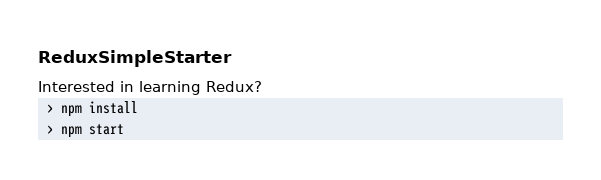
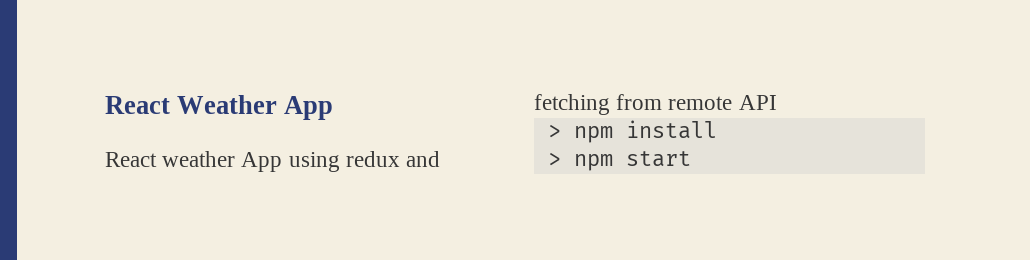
[38,50,232,67] [38,81,262,95] ReduxSimpleStarter // Interested in learning Redux? -> [105,95,334,120] [105,151,441,172] [534,94,777,115] React Weather App // React weather App using redux and fetching from remote API

